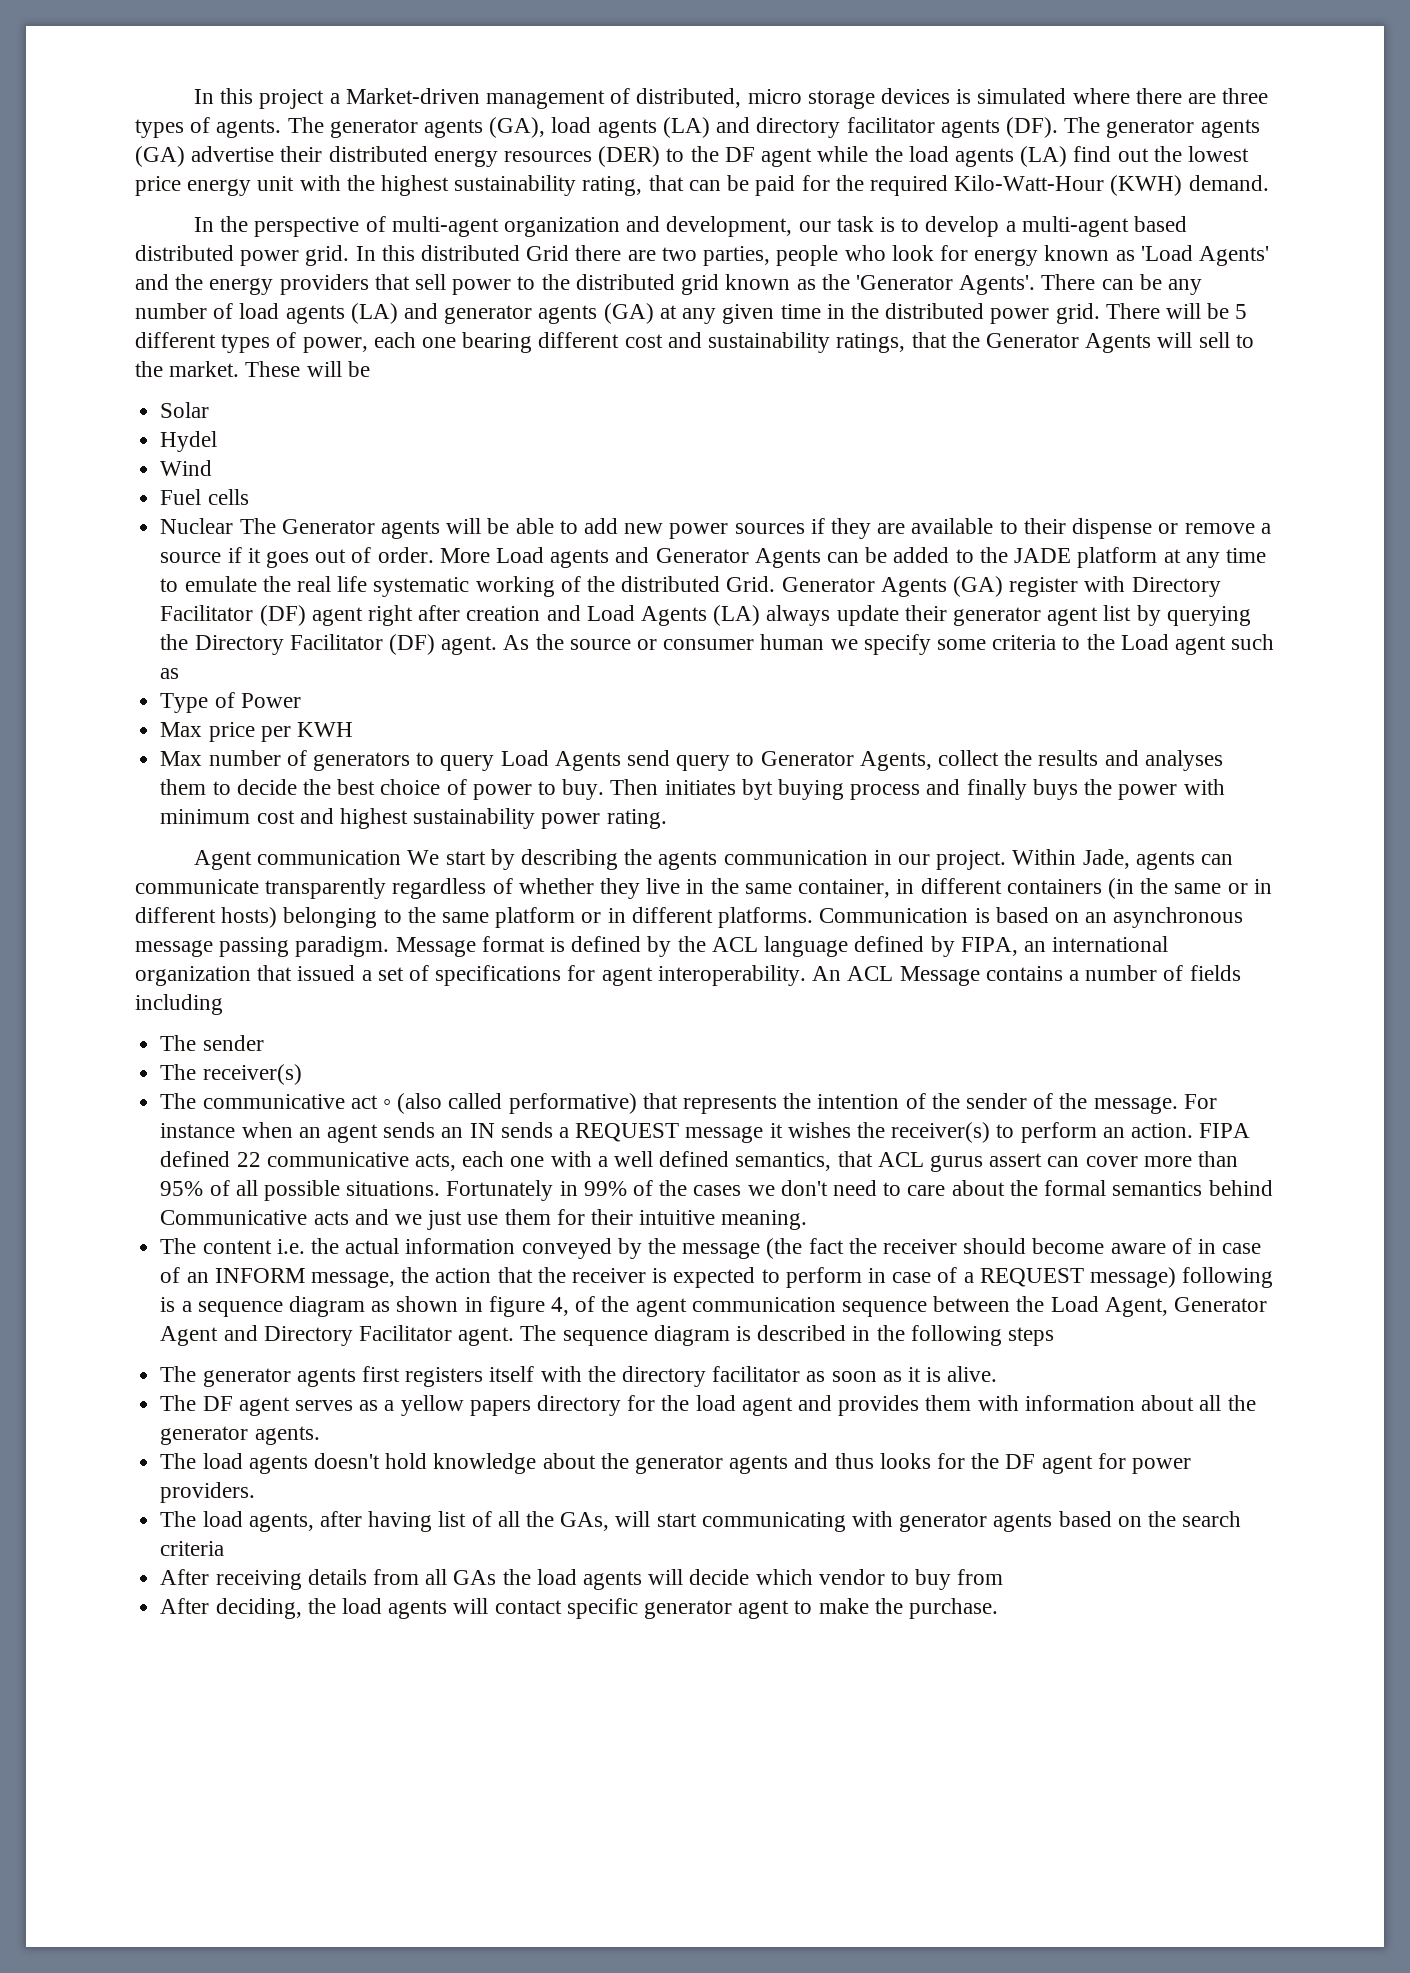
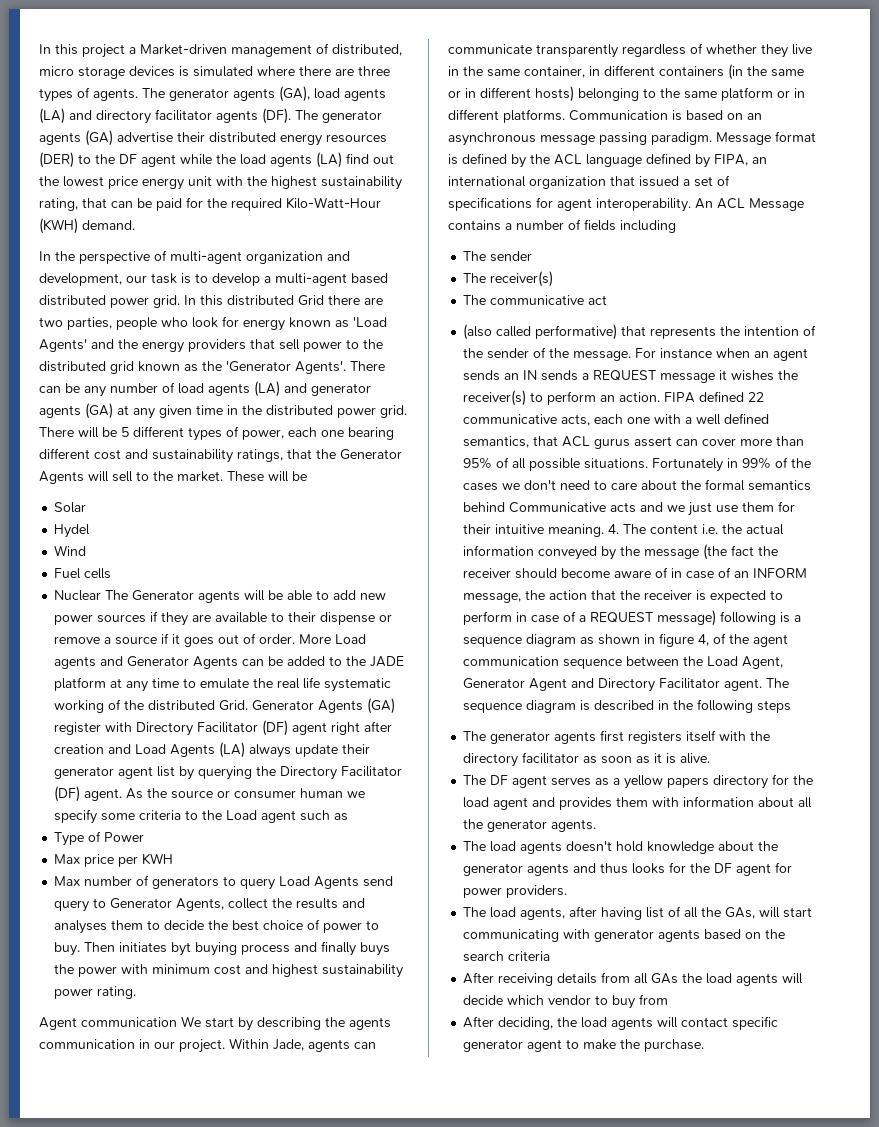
[382,1099,391,1109] ◦ -> (608, 300) //
(808, 1220) // -> [608,524,620,534] 4.

